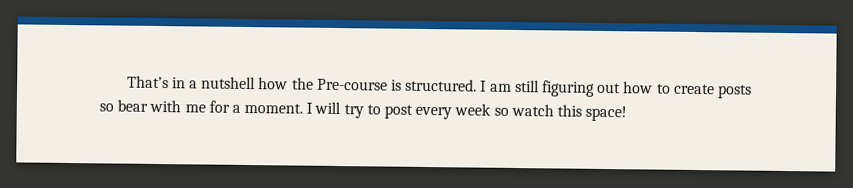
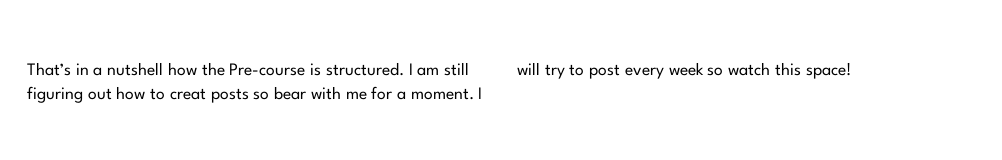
[673,83,715,95] create -> [169,88,206,100] creat

